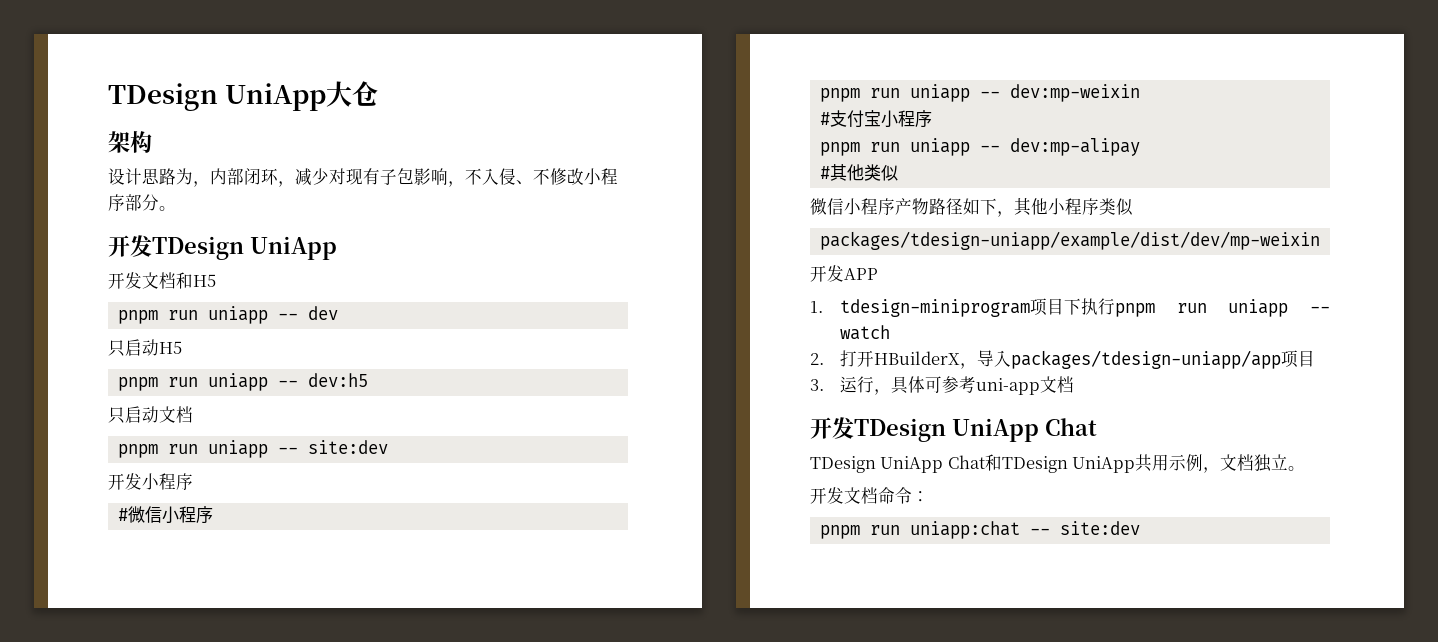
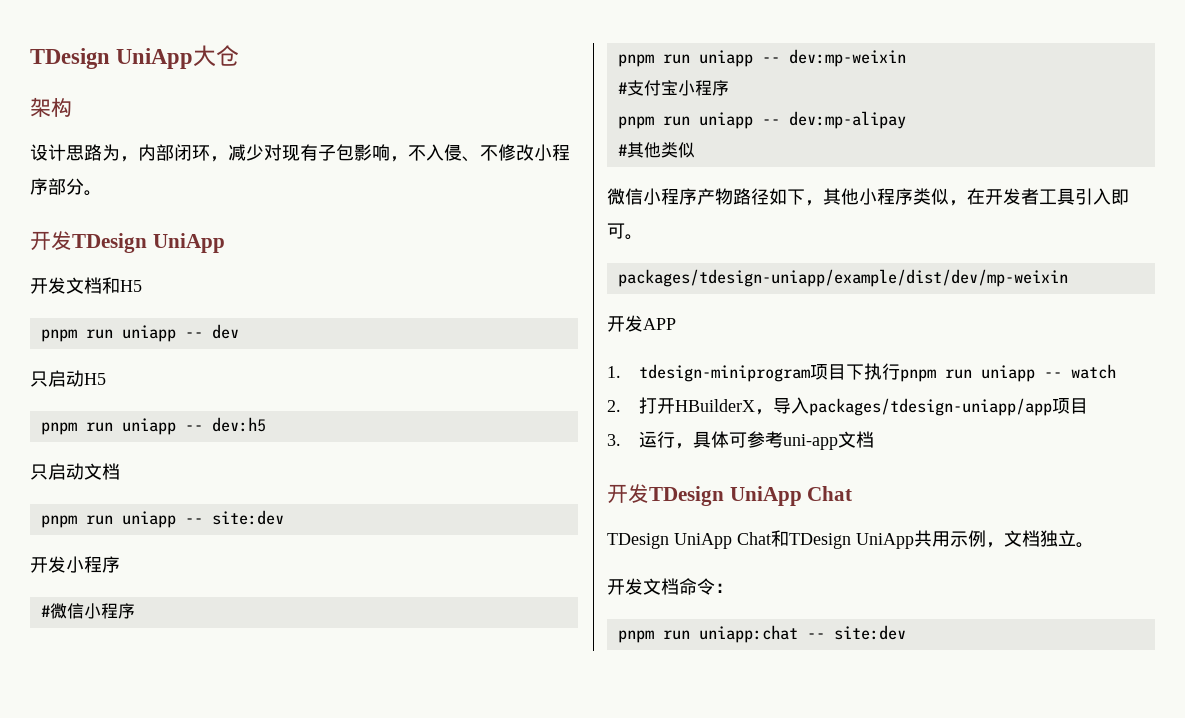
(1133, 207) none -> [949,188,1129,206] [607,223,643,240] ，在开发者工具引入即可。

